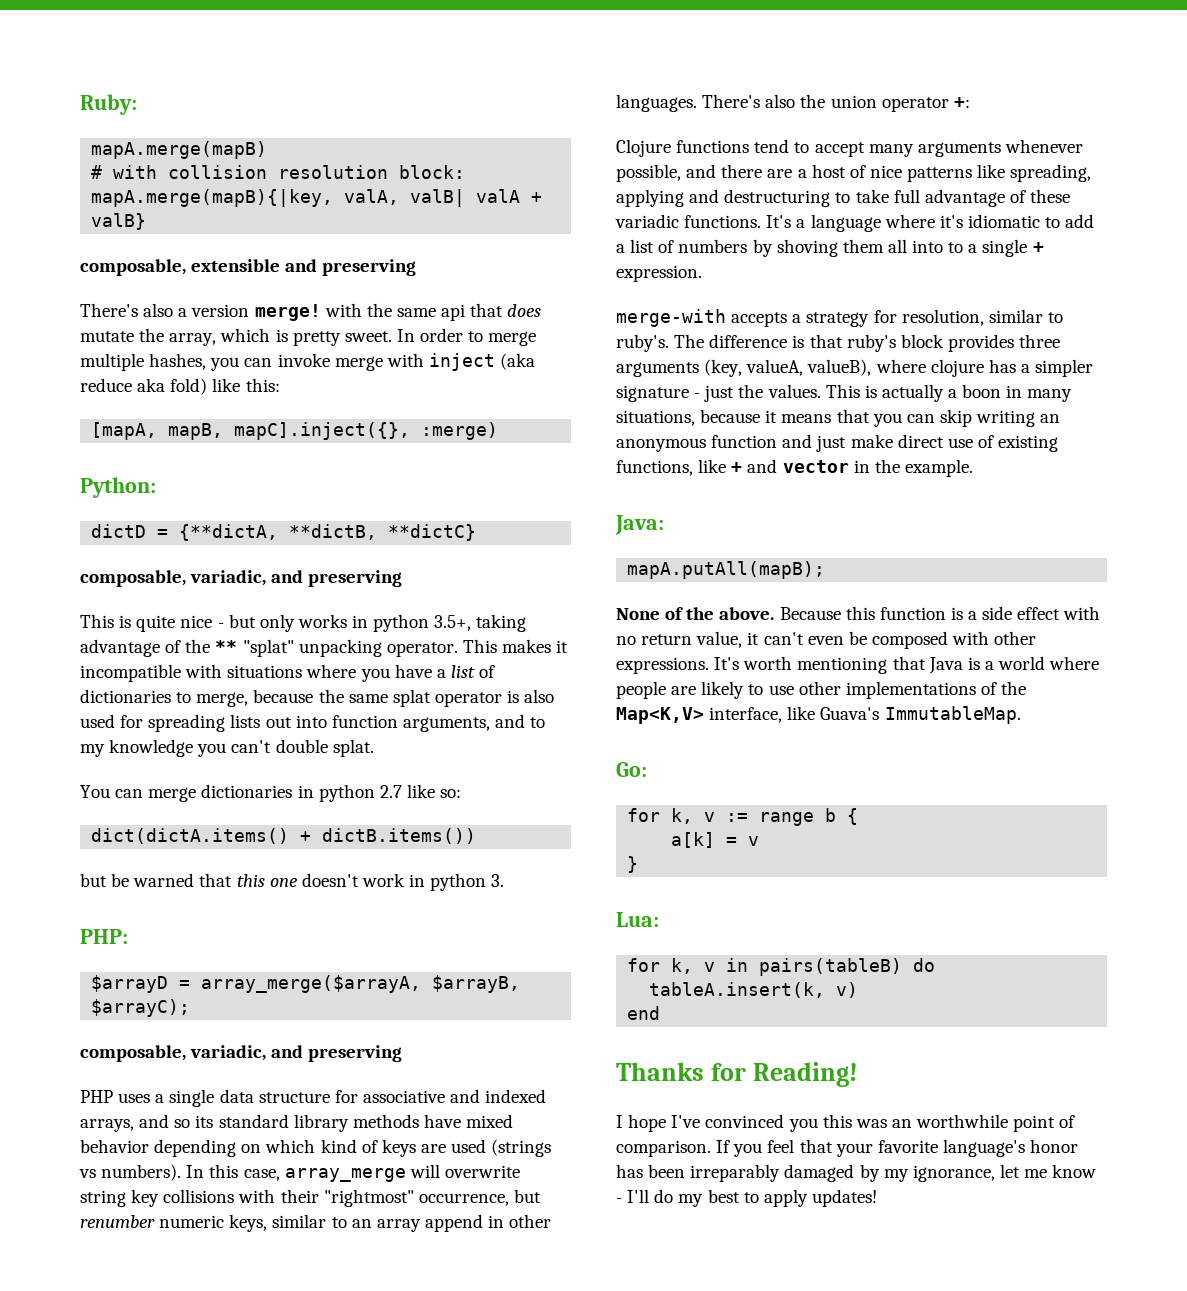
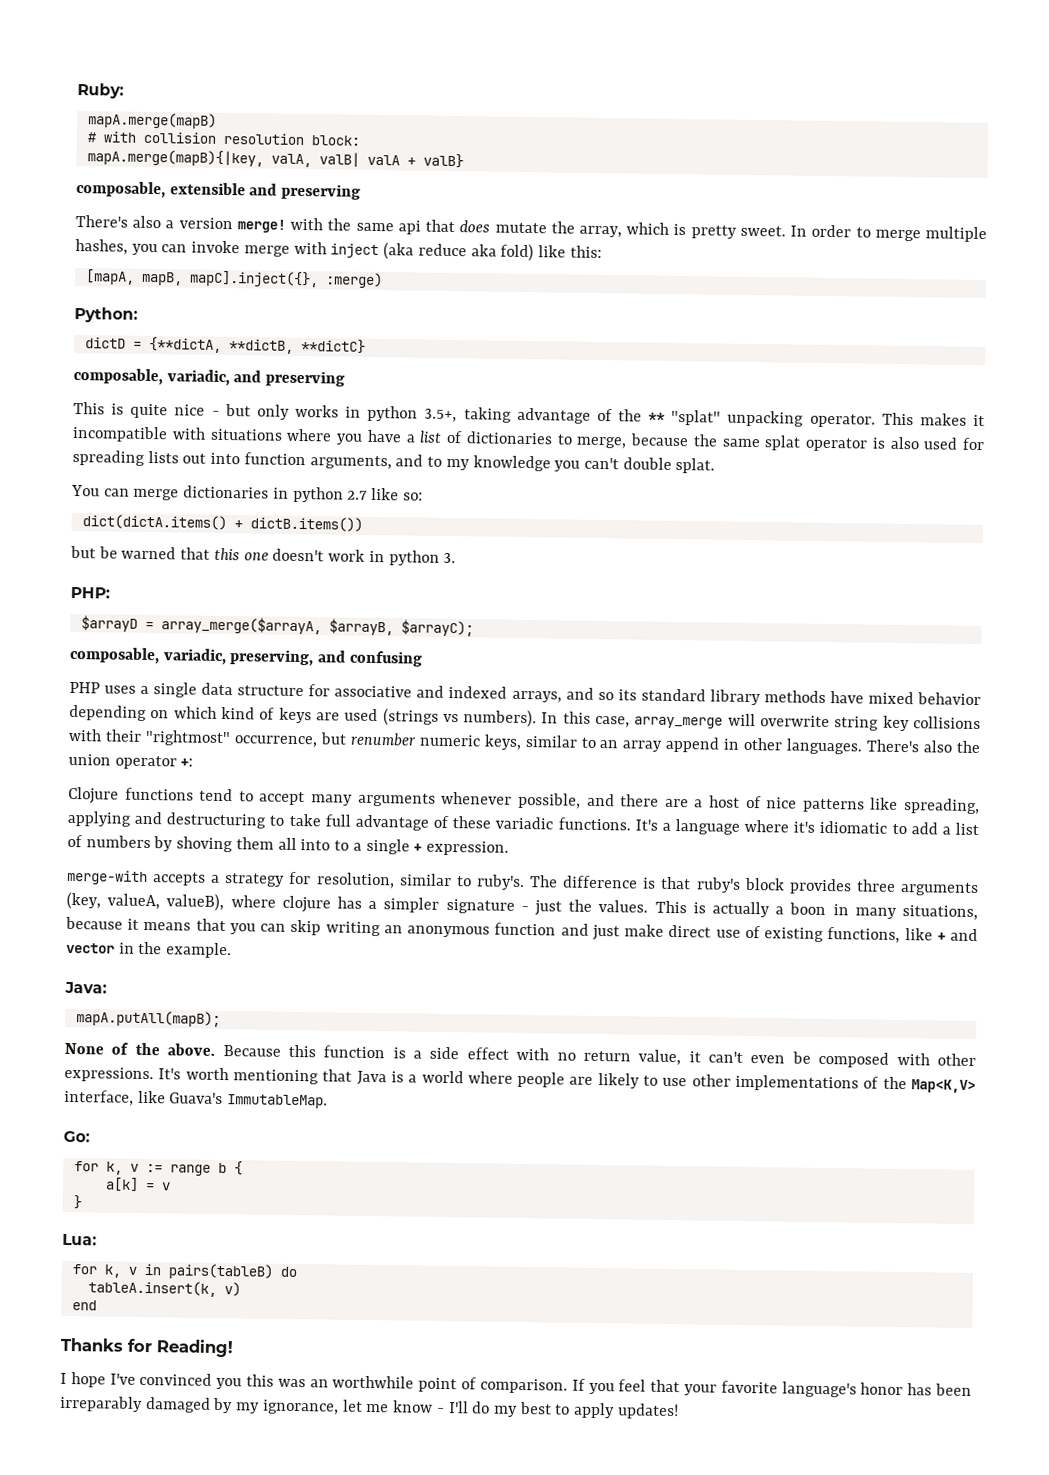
[271,1045,403,1062] and preserving -> [229,649,423,667] preserving, and confusing

